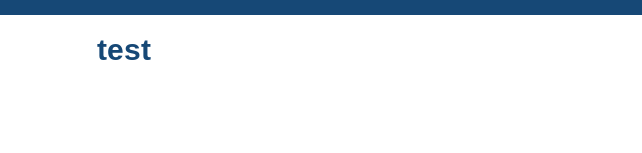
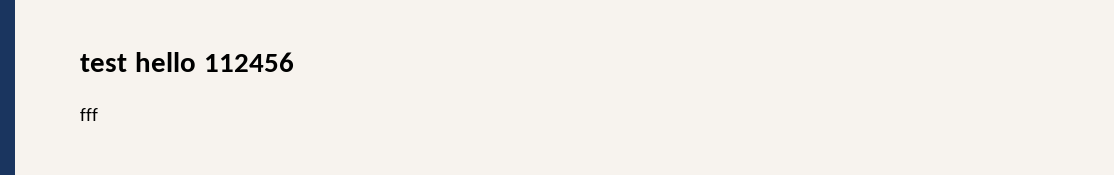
(151, 50) none -> [134,52,294,72] [80,108,98,121] hello 112456 // fff

